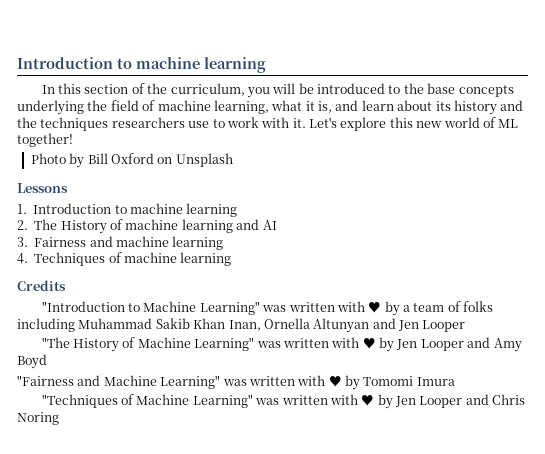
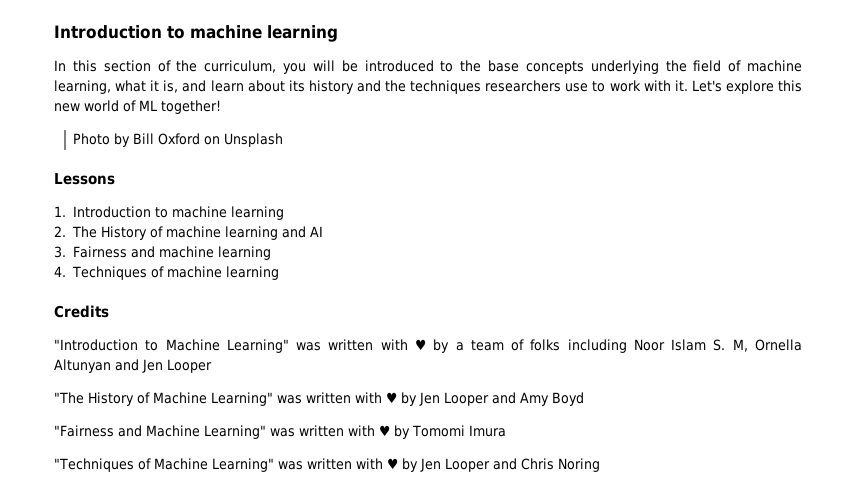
[78,318,261,331] Muhammad Sakib Khan Inan, -> [633,339,748,352] Noor Islam S. M,

